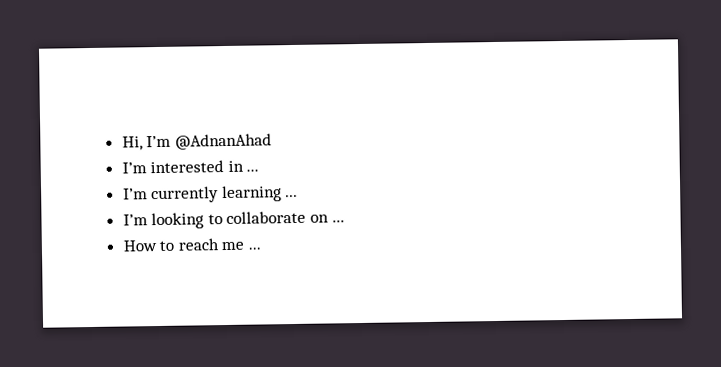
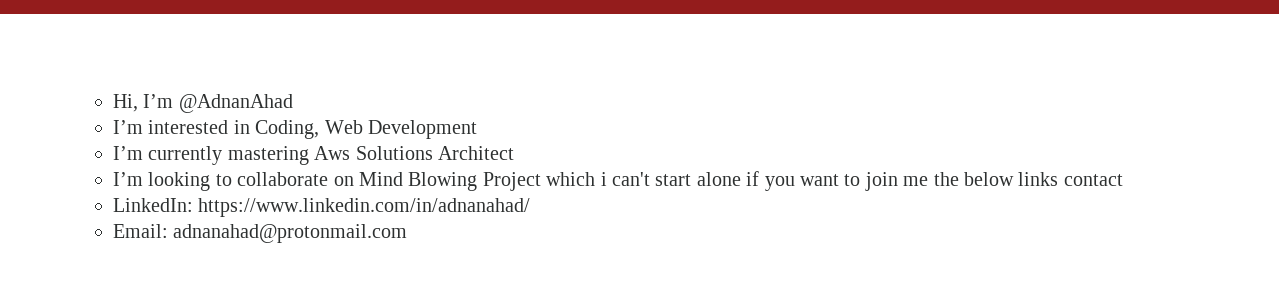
[246,169,260,172] ... -> [255,120,477,139] Coding, Web Development
[221,185,299,203] learning ... -> [227,146,514,165] mastering Aws Solutions Architect
[331,220,345,223] [122,238,262,252] ... // How to reach me ... -> [359,171,1123,191] [113,198,531,217] [113,224,408,243] Mind Blowing Project which i can't start alone if you want to join me the below links contact // LinkedIn: https://www.linkedin.com/in/adnanahad/ // Email: adnanahad@protonmail.com

